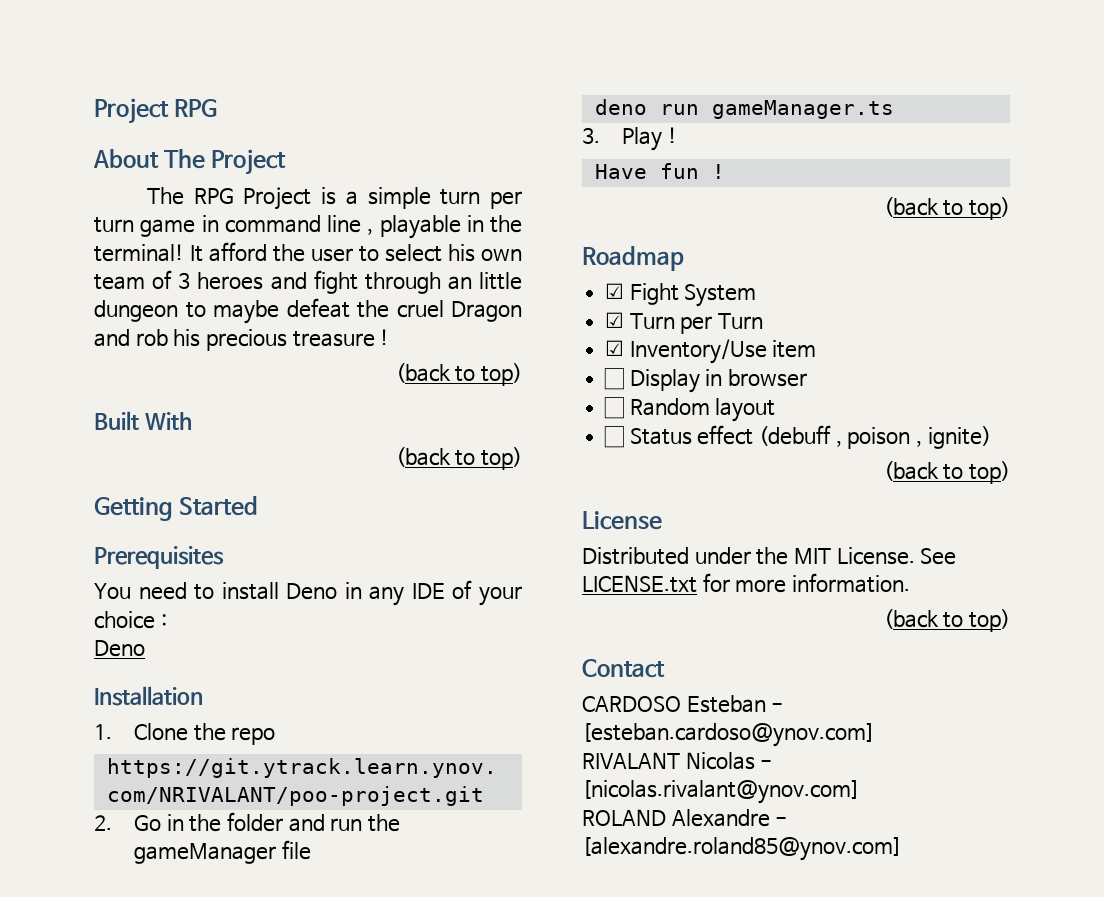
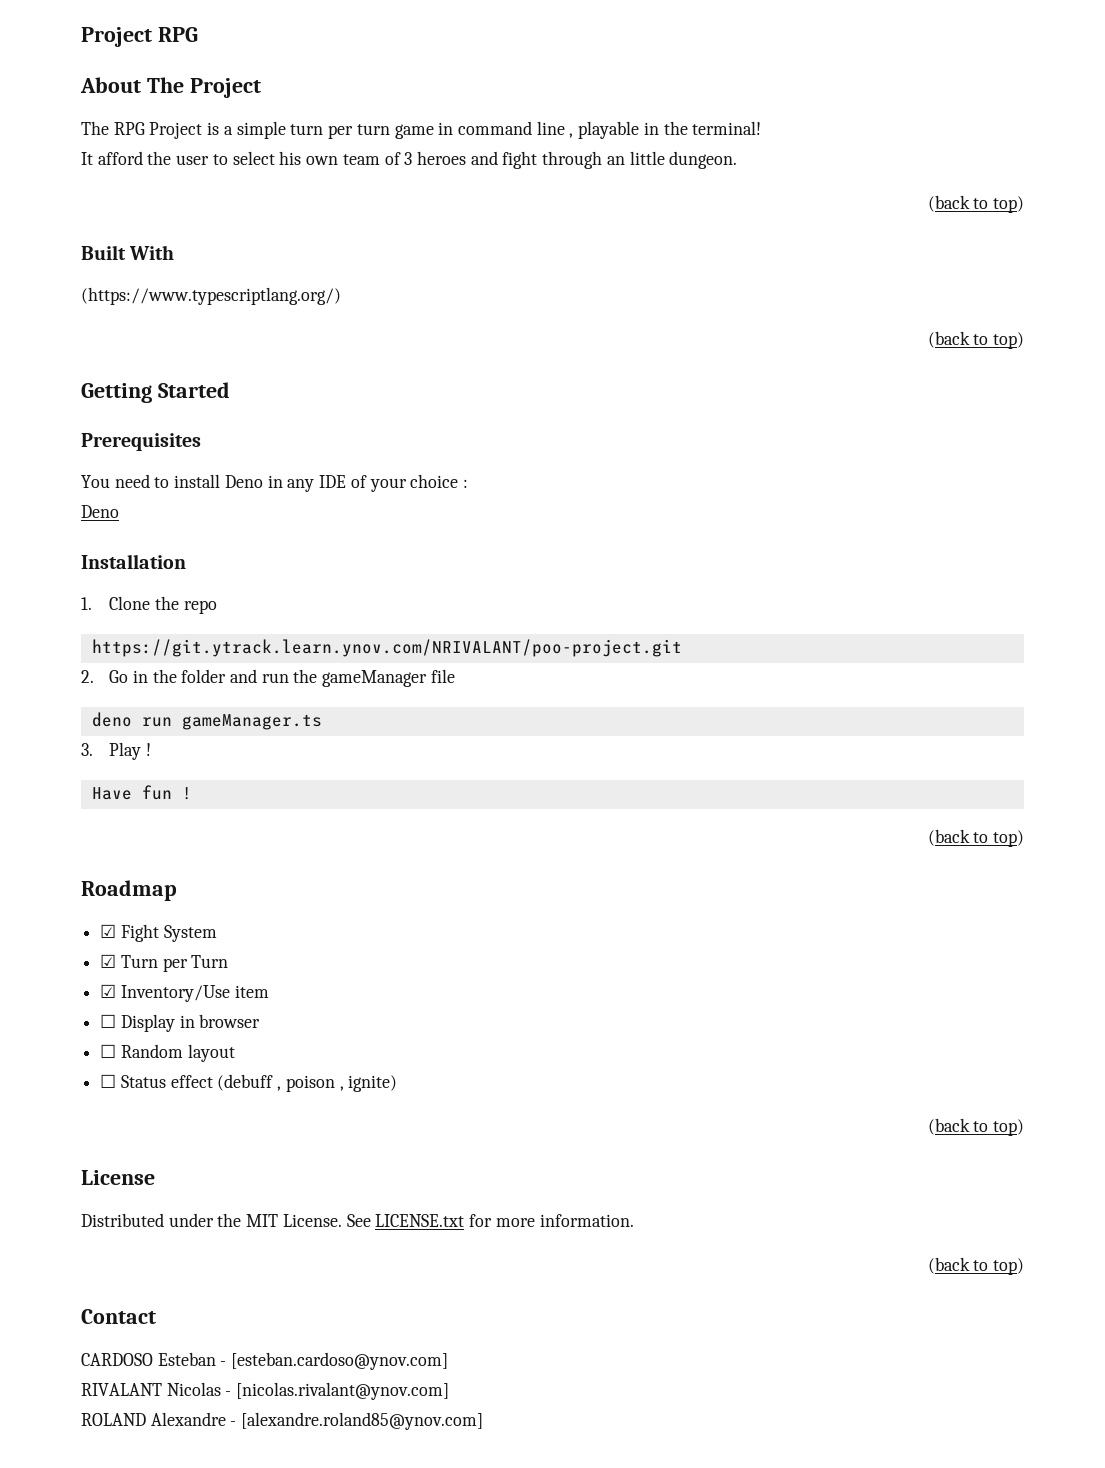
(184, 253) none -> (762, 128) //
[94,298,522,324] [94,329,390,351] dungeon to maybe defeat the cruel Dragon and rob his precious treasure ! -> [669,151,738,169] dungeon.
(192, 421) none -> [81,287,341,305] // (https://www.typescriptlang.org/)

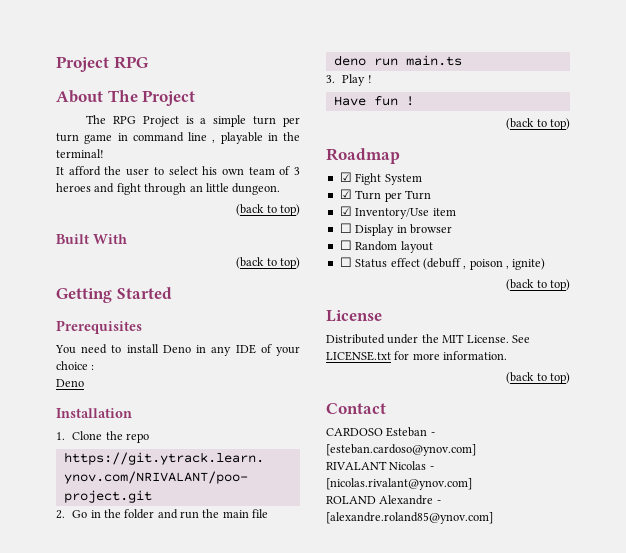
[81,287,341,305] // (https://www.typescriptlang.org/) -> (127, 239) none
[322,670,428,687] gameManager -> [222,510,249,518] main
[181,714,322,730] gameManager.ts -> [405,55,462,66] main.ts

